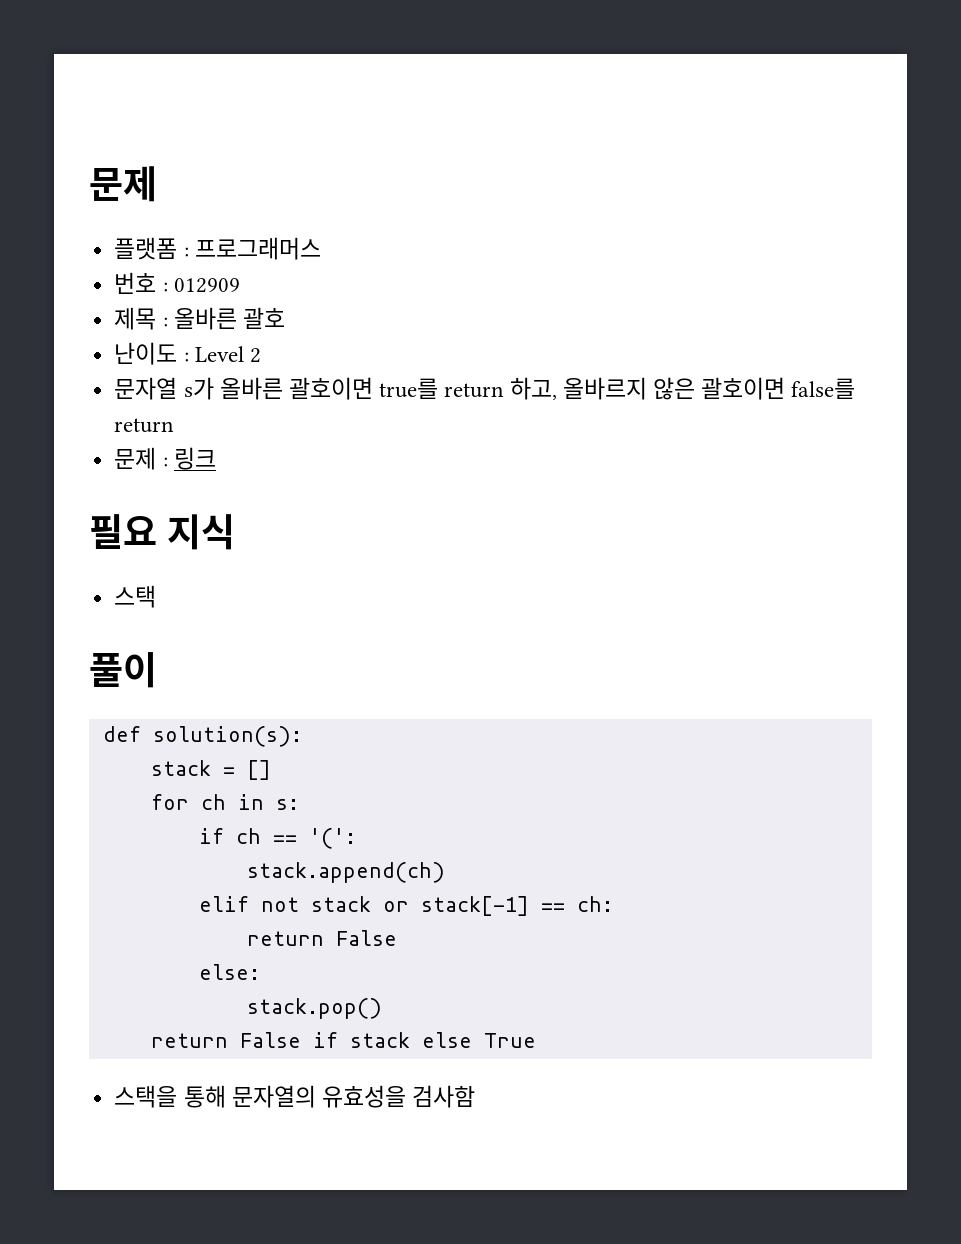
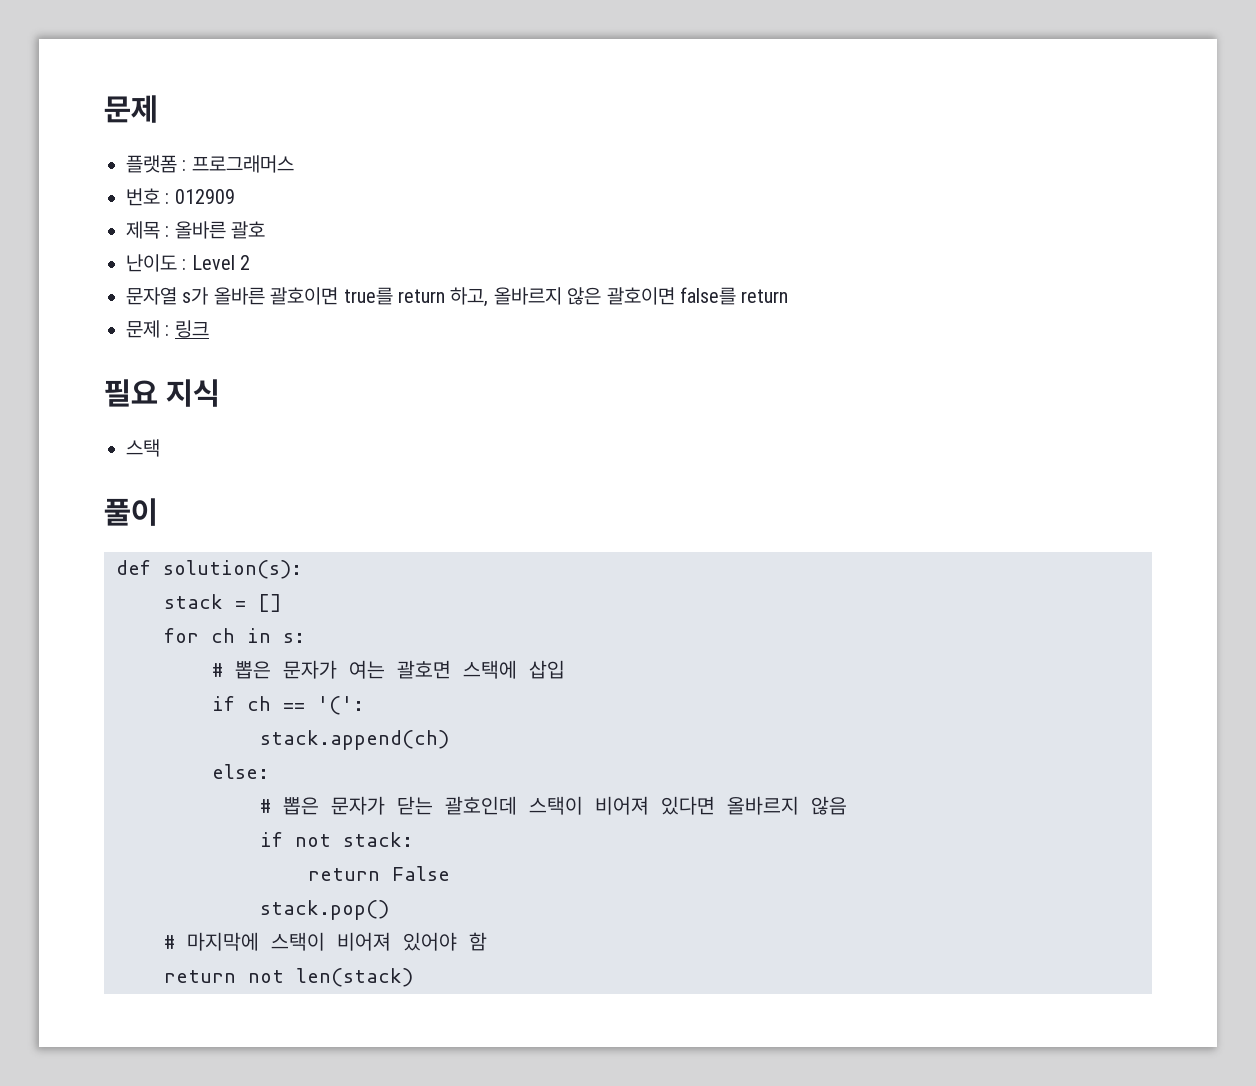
(299, 804) none -> [212,660,565,679] // # 뽑은 문자가 여는 괄호면 스택에 삽입
[198,896,613,916] [246,930,397,946] [198,964,260,980] elif not stack or stack[-1] == ch: // return False // else: -> [212,764,269,779] [260,796,847,815] [260,832,413,847] [308,866,450,881] else: // # 뽑은 문자가 닫는 괄호인데 스택이 비어져 있다면 올바르지 않음 // if not stack: // return False
[150,1032,536,1048] [114,1085,476,1108] return False if stack else True // 스택을 통해 문자열의 유효성을 검사함 -> [164,932,487,951] [164,968,413,987] # 마지막에 스택이 비어져 있어야 함 // return not len(stack)

